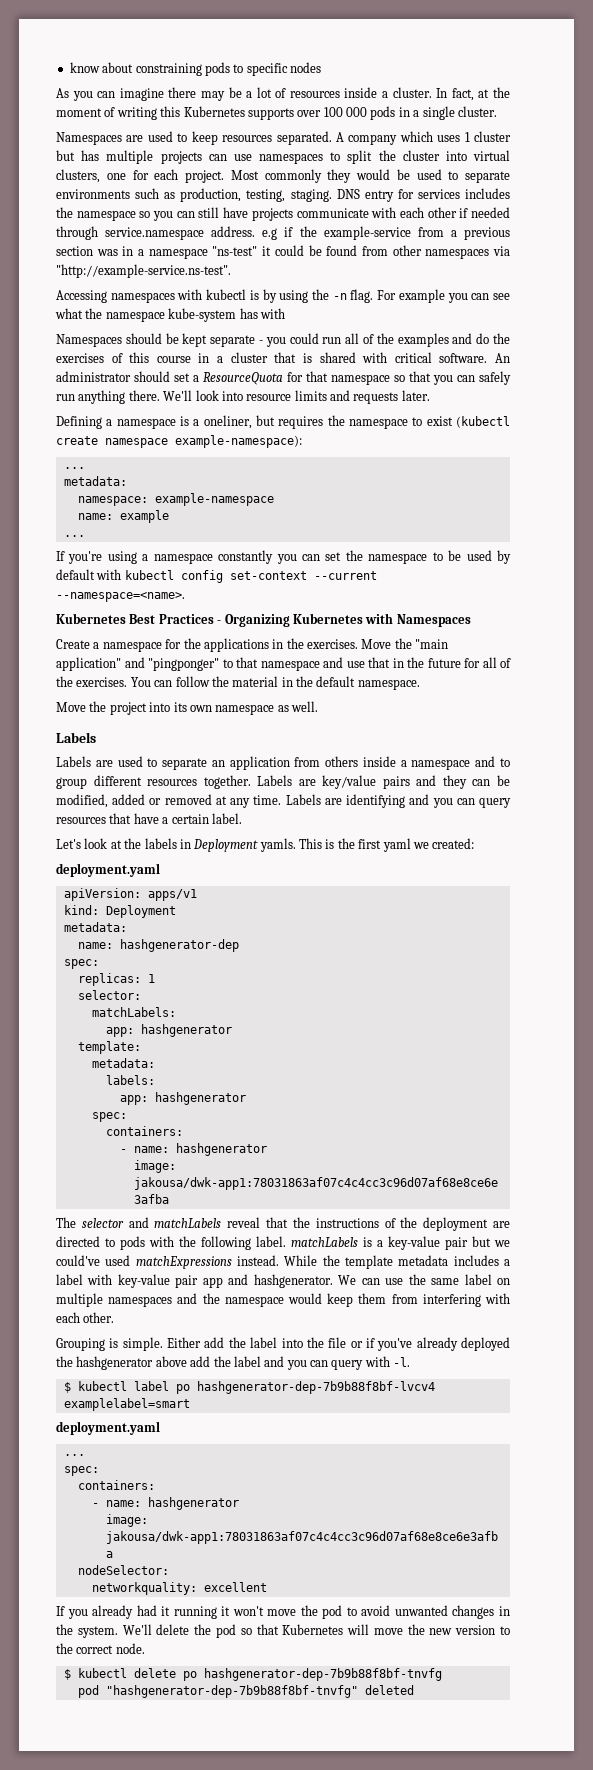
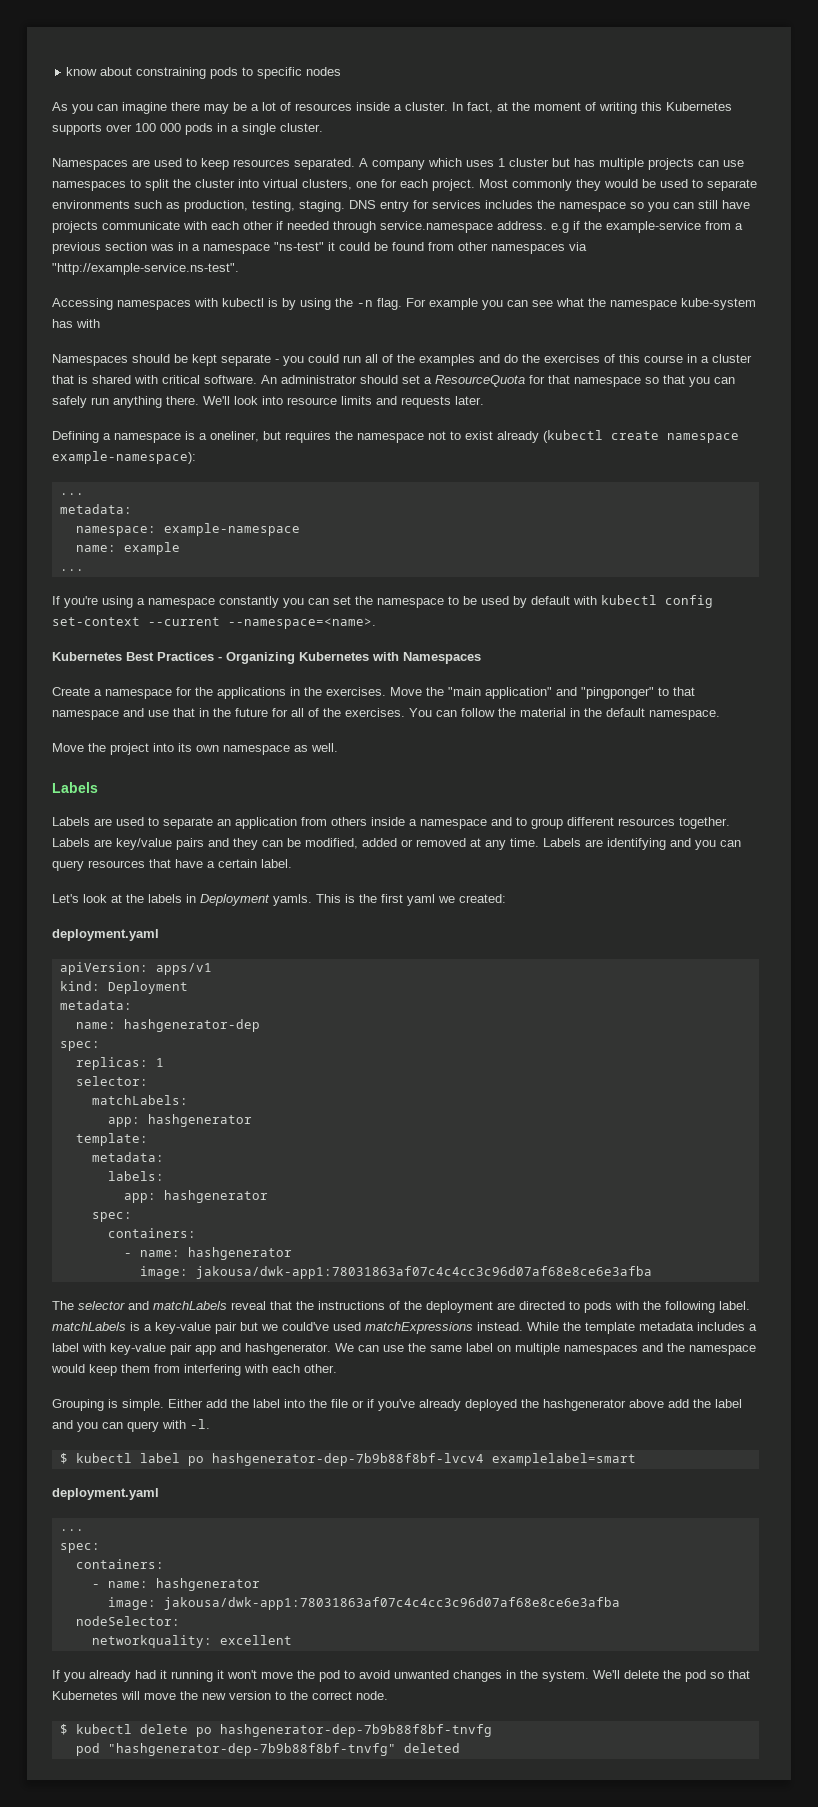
(408, 423) none -> [428,431,446,440] not
(453, 421) none -> [497,431,539,443] already

